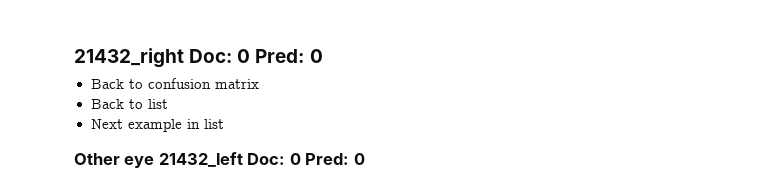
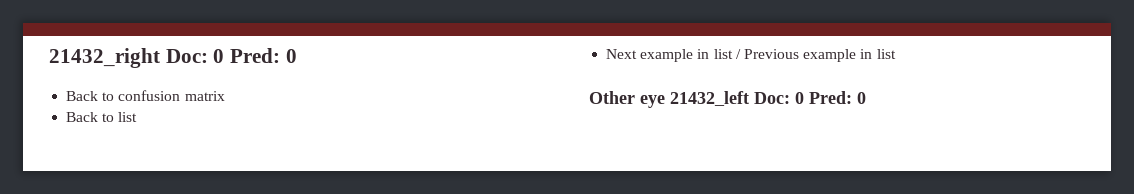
(224, 124) none -> [735,49,896,62] / Previous example in list

